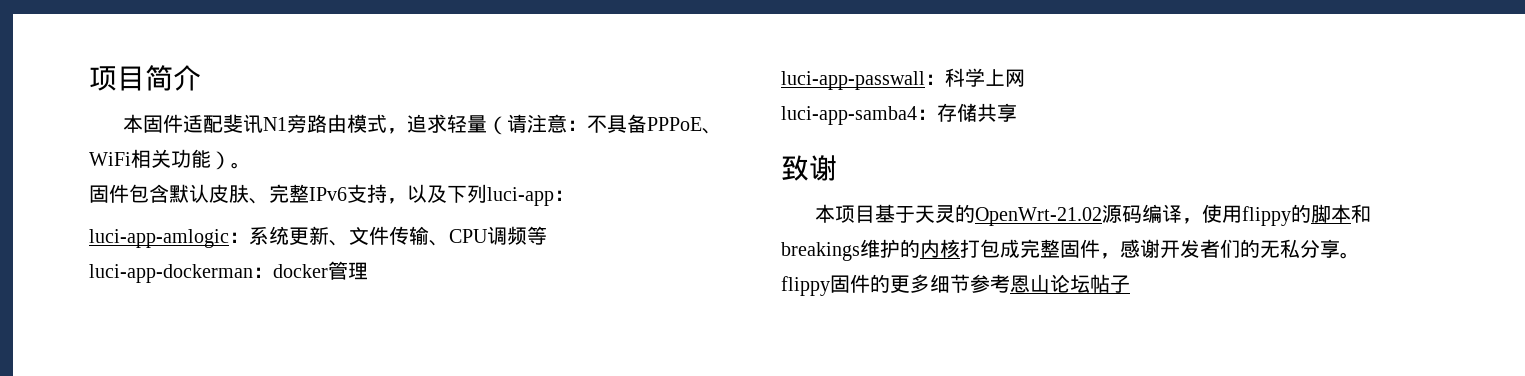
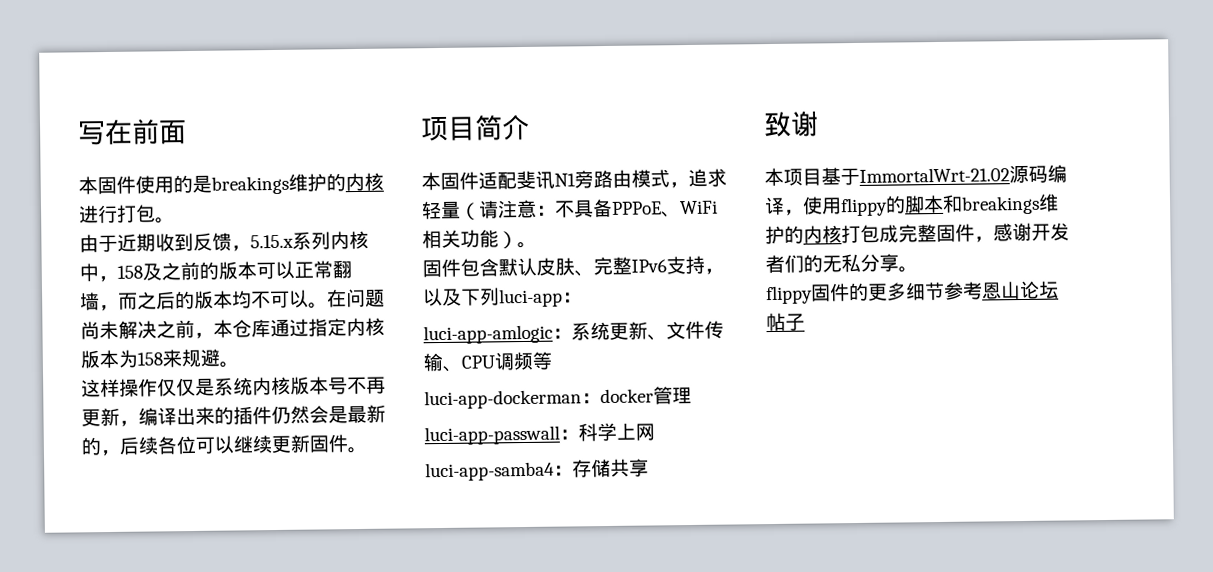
(89, 78) none -> [77,118,187,146] [78,172,384,195] [78,204,175,224] [79,230,369,253] [79,260,352,283] [80,288,385,312] [80,317,385,340] [80,348,239,369] [81,376,386,398] [81,404,386,427] [81,434,367,457] 写在前面 // 本固件使用的是breakings维护的内核进行打包。 // 由于近期收到反馈，5.15.x系列内核中，158及之前的版本可以正常翻墙，而之后的版本均不可以。在问题尚未解决之前，本仓库通过指定内核版本为158来规避。 // 这样操作仅仅是系统内核版本号不再更新，编译出来的插件仍然会是最新的，后续各位可以继续更新固件。 //
[914,204,1102,226] 天灵的OpenWrt-21.02 -> [859,167,1010,183] ImmortalWrt-21.02

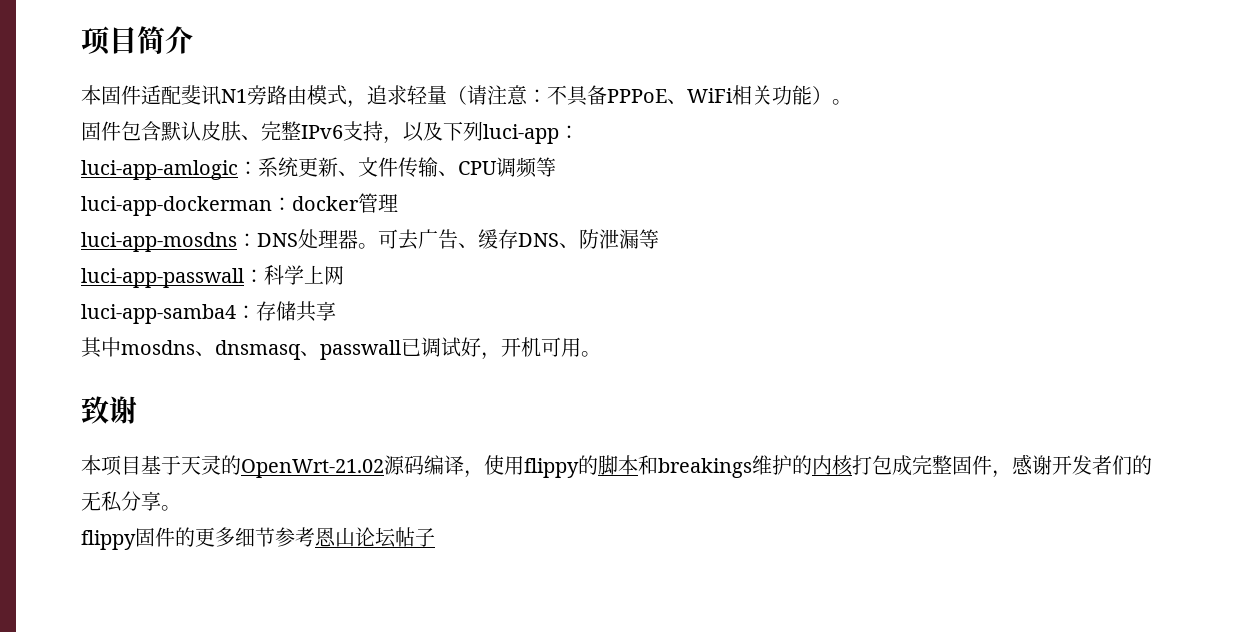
[77,118,187,146] [78,172,384,195] [78,204,175,224] [79,230,369,253] [79,260,352,283] [80,288,385,312] [80,317,385,340] [80,348,239,369] [81,376,386,398] [81,404,386,427] [81,434,367,457] 写在前面 // 本固件使用的是breakings维护的内核进行打包。 // 由于近期收到反馈，5.15.x系列内核中，158及之前的版本可以正常翻墙，而之后的版本均不可以。在问题尚未解决之前，本仓库通过指定内核版本为158来规避。 // 这样操作仅仅是系统内核版本号不再更新，编译出来的插件仍然会是最新的，后续各位可以继续更新固件。 // -> (81, 40) none
(692, 395) none -> [81,229,659,252] // luci-app-mosdns：DNS处理器。可去广告、缓存DNS、防泄漏等
(649, 467) none -> [81,337,601,360] // 其中mosdns、dnsmasq、passwall已调试好，开机可用。
[859,167,1010,183] ImmortalWrt-21.02 -> [181,455,384,478] 天灵的OpenWrt-21.02

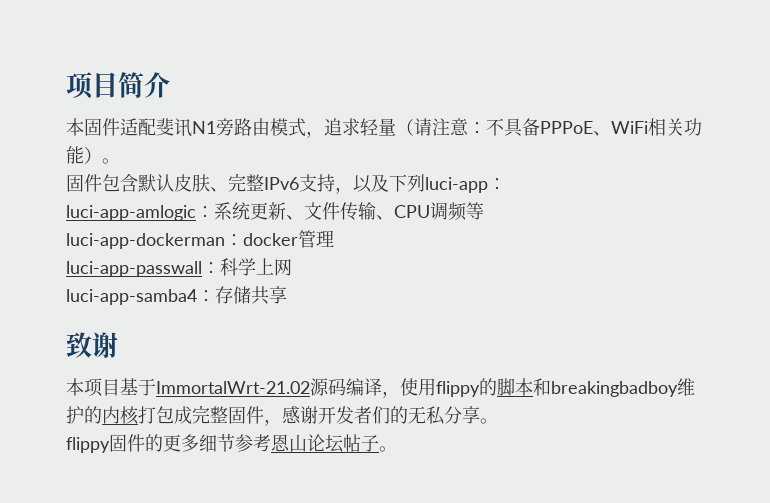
[81,229,659,252] // luci-app-mosdns：DNS处理器。可去广告、缓存DNS、防泄漏等 -> (334, 238) none
[81,337,601,360] // 其中mosdns、dnsmasq、passwall已调试好，开机可用。 -> (287, 295) none
[181,455,384,478] 天灵的OpenWrt-21.02 -> [156,381,310,394] ImmortalWrt-21.02
[658,458,752,478] breakings -> [551,381,678,397] breakingbadboy
(435, 537) none -> [379,446,397,452] 。

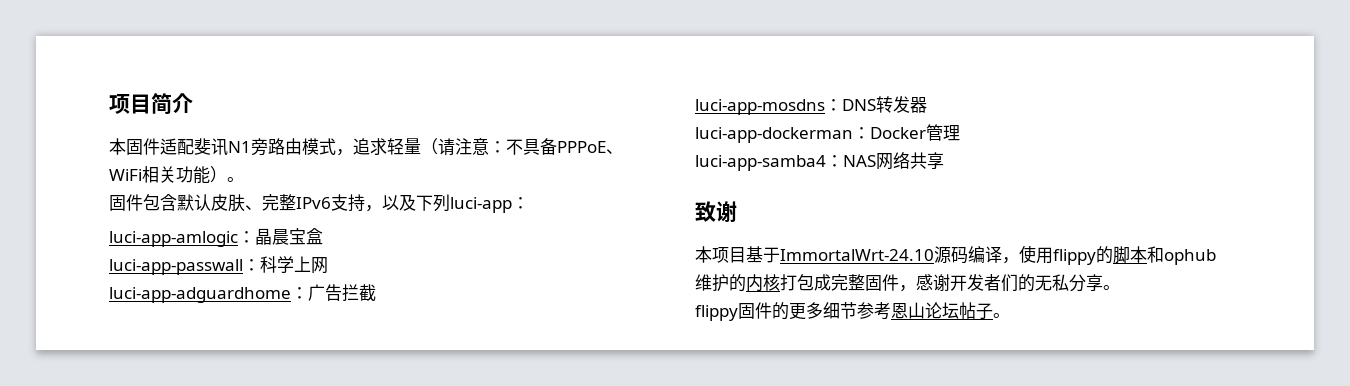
[214,202,484,221] [66,230,334,249] [66,258,292,277] 系统更新、文件传输、CPU调频等 // luci-app-dockerman：docker管理 // luci-app-passwall：科学上网 -> [255,228,323,245] [109,256,328,275] [109,284,376,303] [695,96,927,115] [695,124,960,143] 晶晨宝盒 // luci-app-passwall：科学上网 // luci-app-adguardhome：广告拦截 // luci-app-mosdns：DNS转发器 // luci-app-dockerman：Docker管理
[215,286,251,304] 存储 -> [843,152,910,170] NAS网络
[156,381,310,394] ImmortalWrt-21.02 -> [780,249,934,261] ImmortalWrt-24.10
[551,381,678,397] breakingbadboy -> [1164,249,1216,265] ophub

